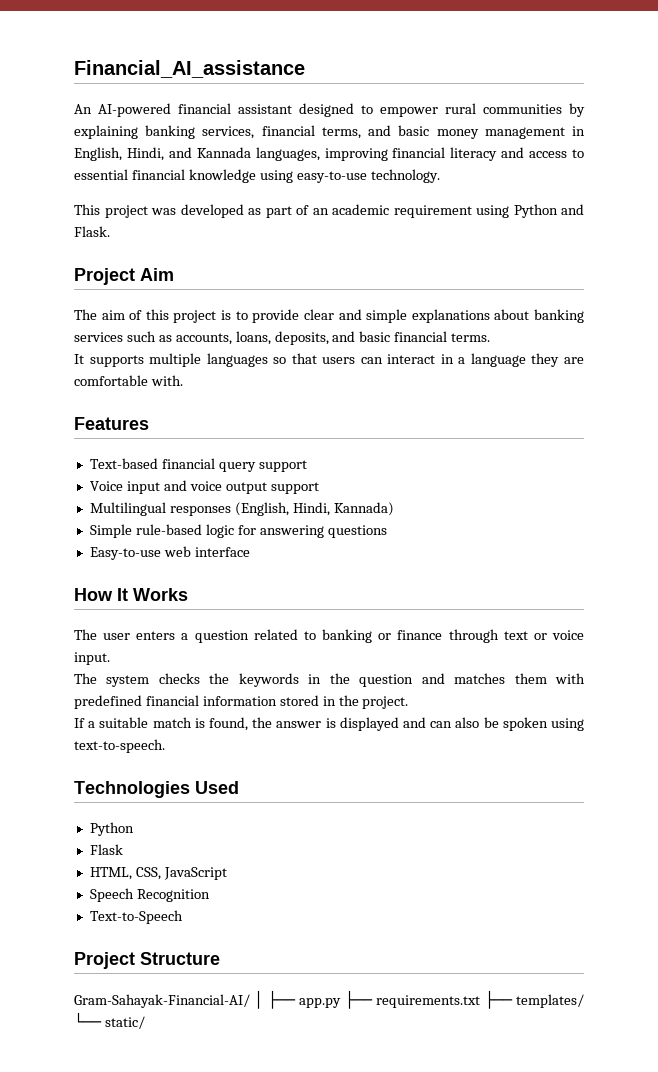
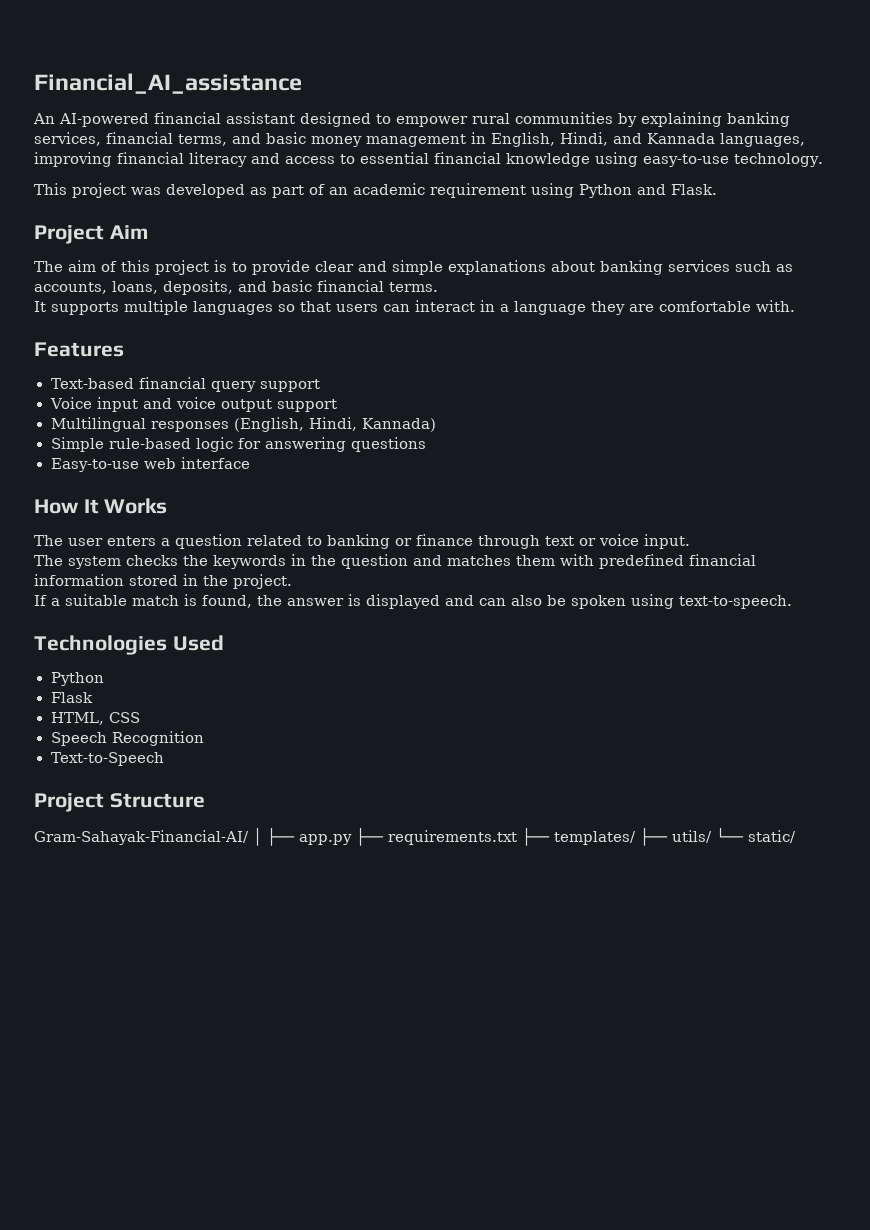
[135,867,227,880] CSS, JavaScript -> [108,712,140,723] CSS
(584, 1001) none -> [640,827,712,846] ├── utils/

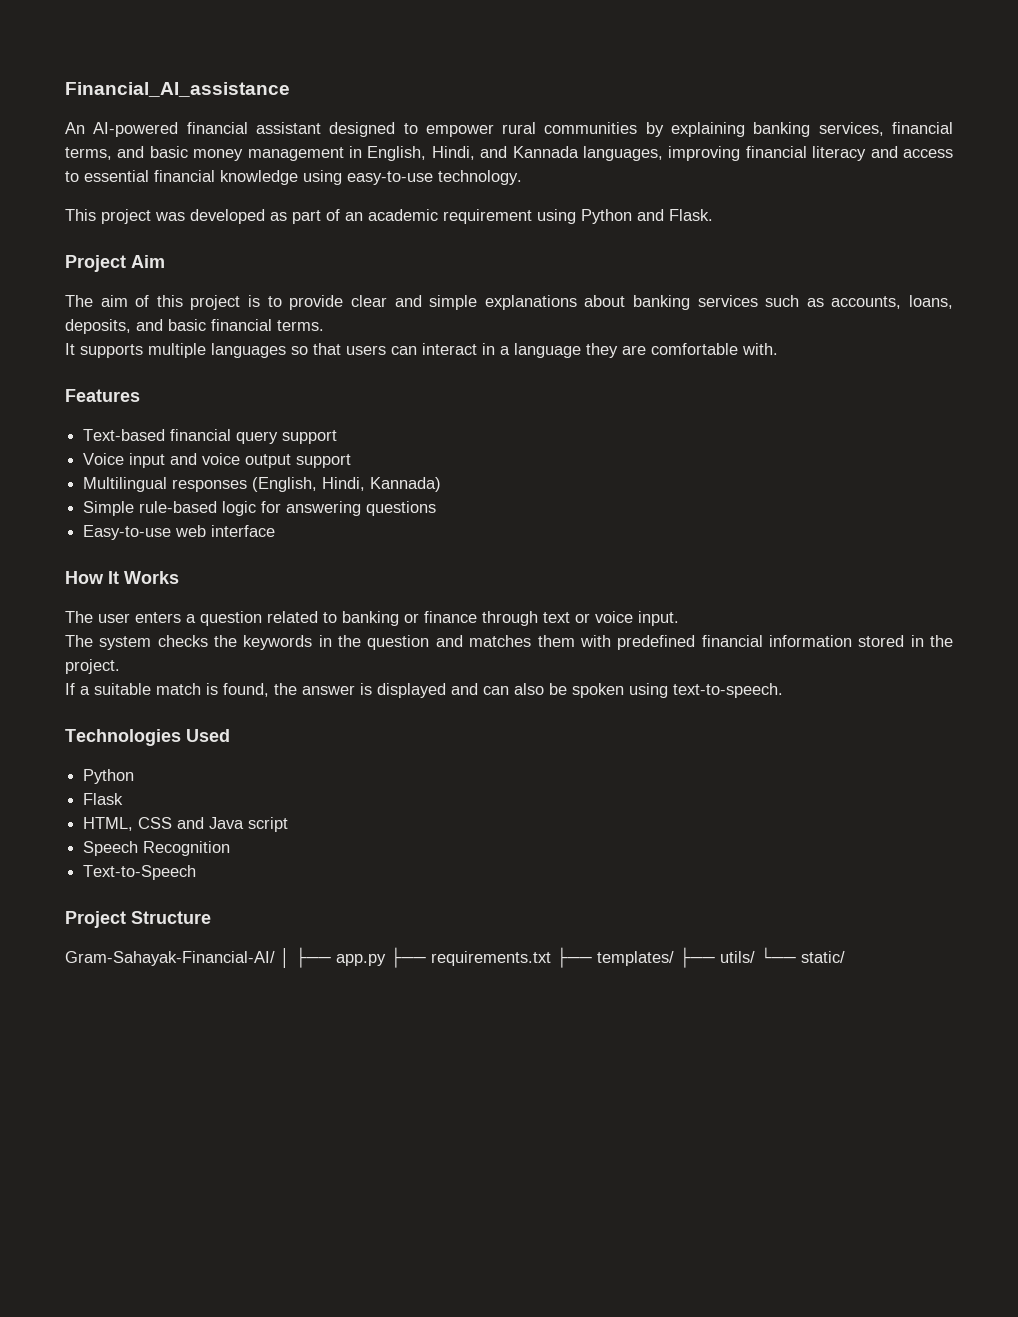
(140, 717) none -> [177,817,289,832] and Java script

